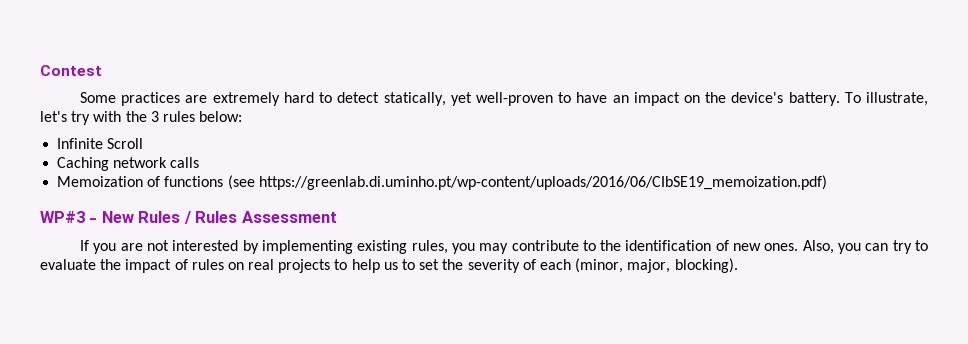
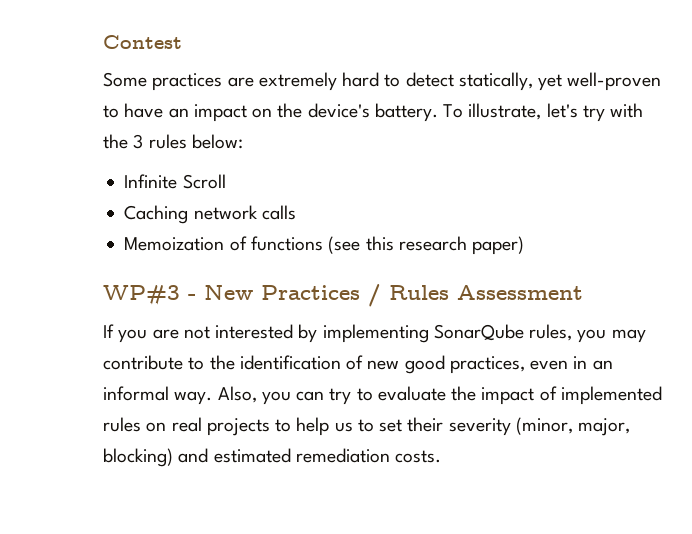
[258,175,827,190] https://greenlab.di.uminho.pt/wp-content/uploads/2016/06/CIbSE19_memoization.pdf) -> [365,236,525,255] this research paper)
[138,211,181,223] Rules -> [261,285,360,300] Practices
[357,240,408,254] existing -> [433,324,524,341] SonarQube
[764,243,799,251] ones. -> [404,355,613,374] [103,386,213,405] good practices, even in an informal way.
(188, 264) none -> [560,386,662,405] implemented
[442,258,738,273] the severity of each (minor, major, blocking). -> [407,417,631,436] [103,448,442,467] their severity (minor, major, blocking) and estimated remediation costs.

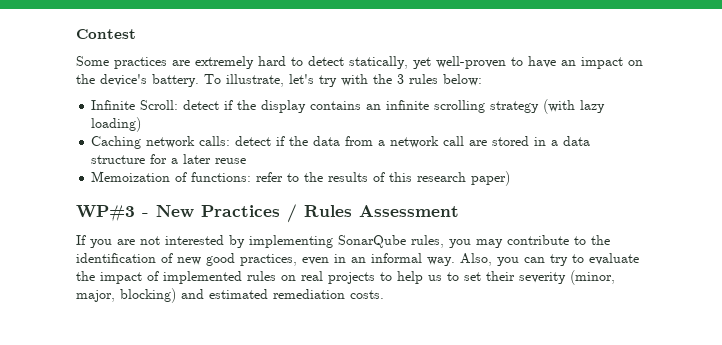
[182,174,226,189] [124,205,296,224] [124,236,361,254] Scroll // Caching network calls // Memoization of functions (see -> [140,99,606,114] [91,117,142,132] [91,136,591,149] [91,154,247,164] [91,171,386,182] Scroll: detect if the display contains an infinite scrolling strategy (with lazy loading) // Caching network calls: detect if the data from a network call are stored in a data structure for a later reuse // Memoization of functions: refer to the results of

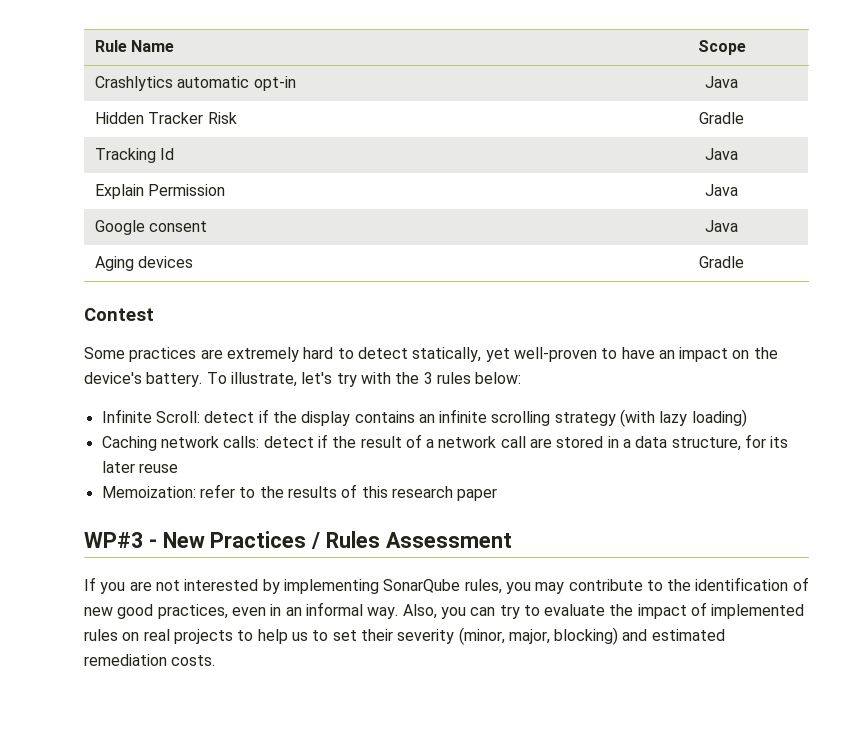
(76, 34) none -> [95,40,175,52] [697,40,746,55] [95,76,296,91] [705,76,738,88] [95,112,237,124] [699,112,744,124] [95,148,175,163] [705,148,738,160] [95,184,226,199] [705,184,738,196] [95,220,208,235] [705,220,738,232] [95,256,194,271] [699,256,744,268] Rule Name | Scope // Crashlytics automatic opt-in | Java // Hidden Tracker Risk | Gradle // Tracking Id | Java // Explain Permission | Java // Google consent | Java // Aging devices | Gradle //
[313,136,374,146] data from -> [360,434,422,448] result of
[91,154,179,164] structure for a -> [671,434,789,451] structure, for its
[91,171,252,182] Memoization of functions: -> [101,486,196,498] Memoization:
[471,171,511,186] paper) -> [457,488,498,501] paper

